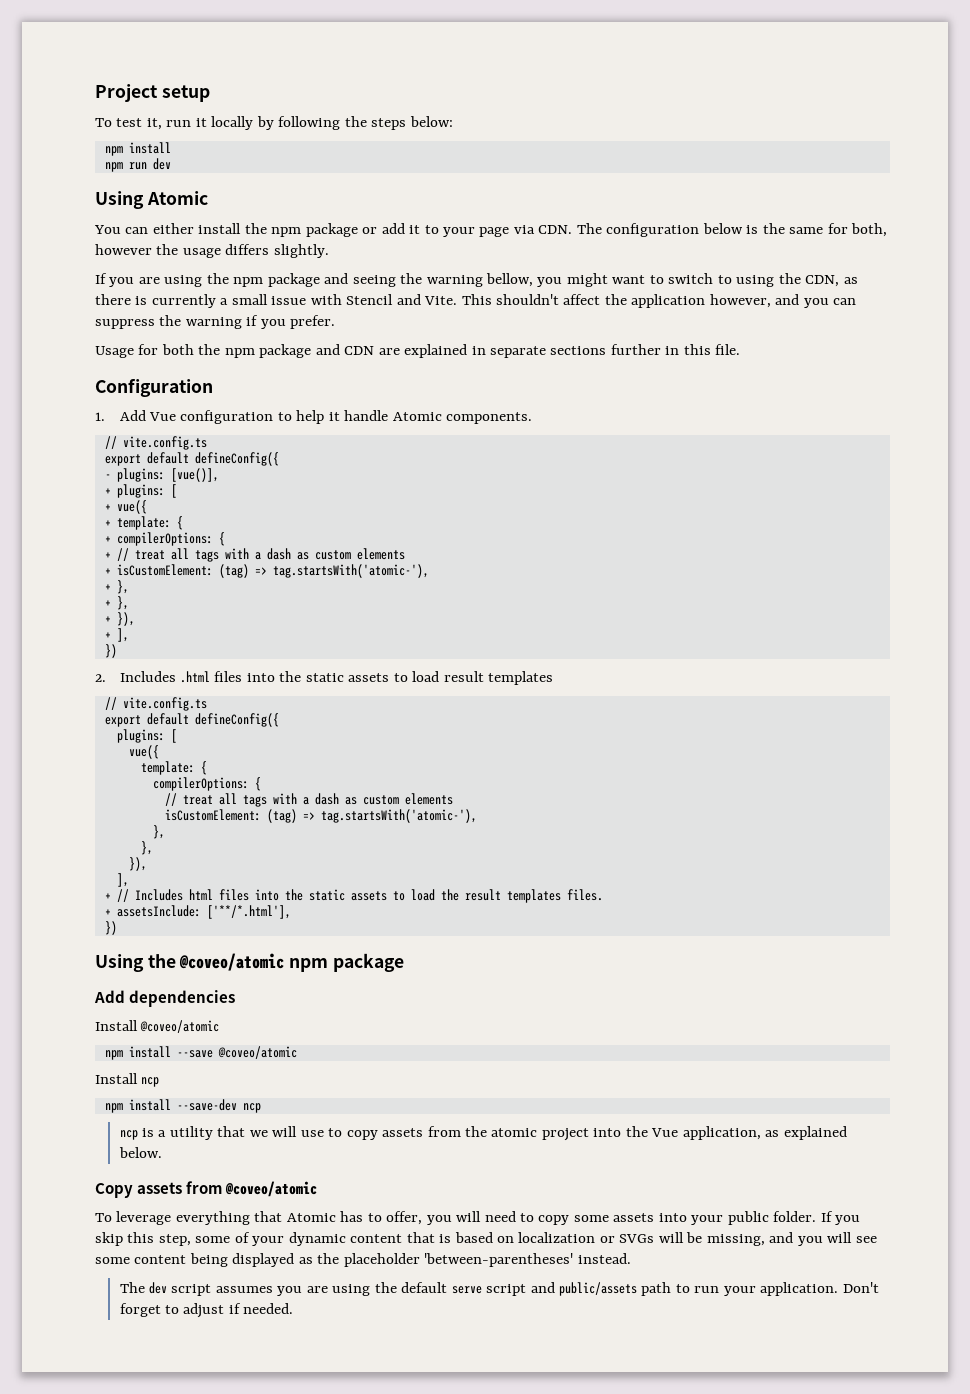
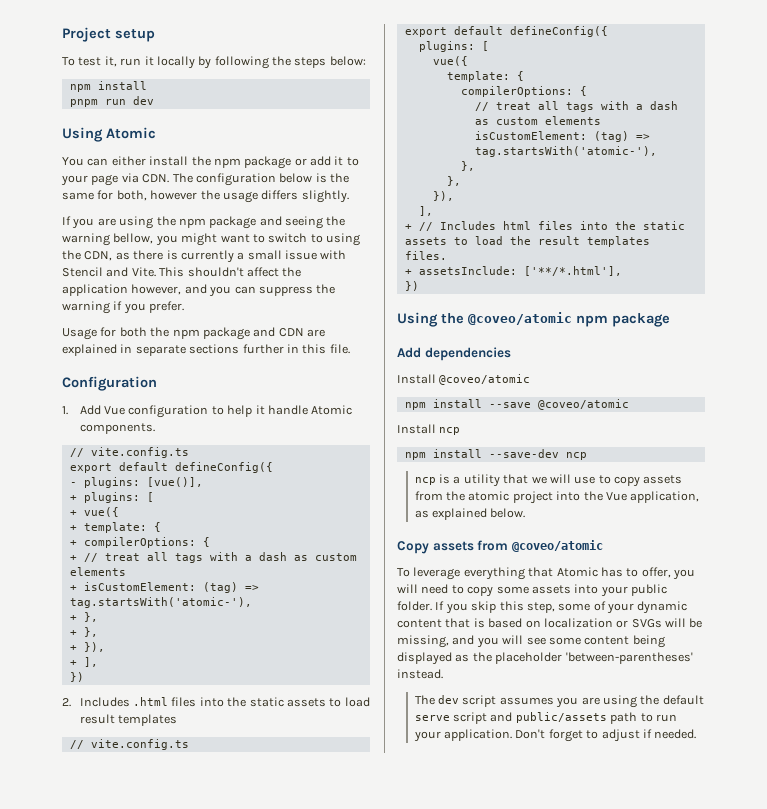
[104,162,123,172] npm -> [69,99,98,107] pnpm

